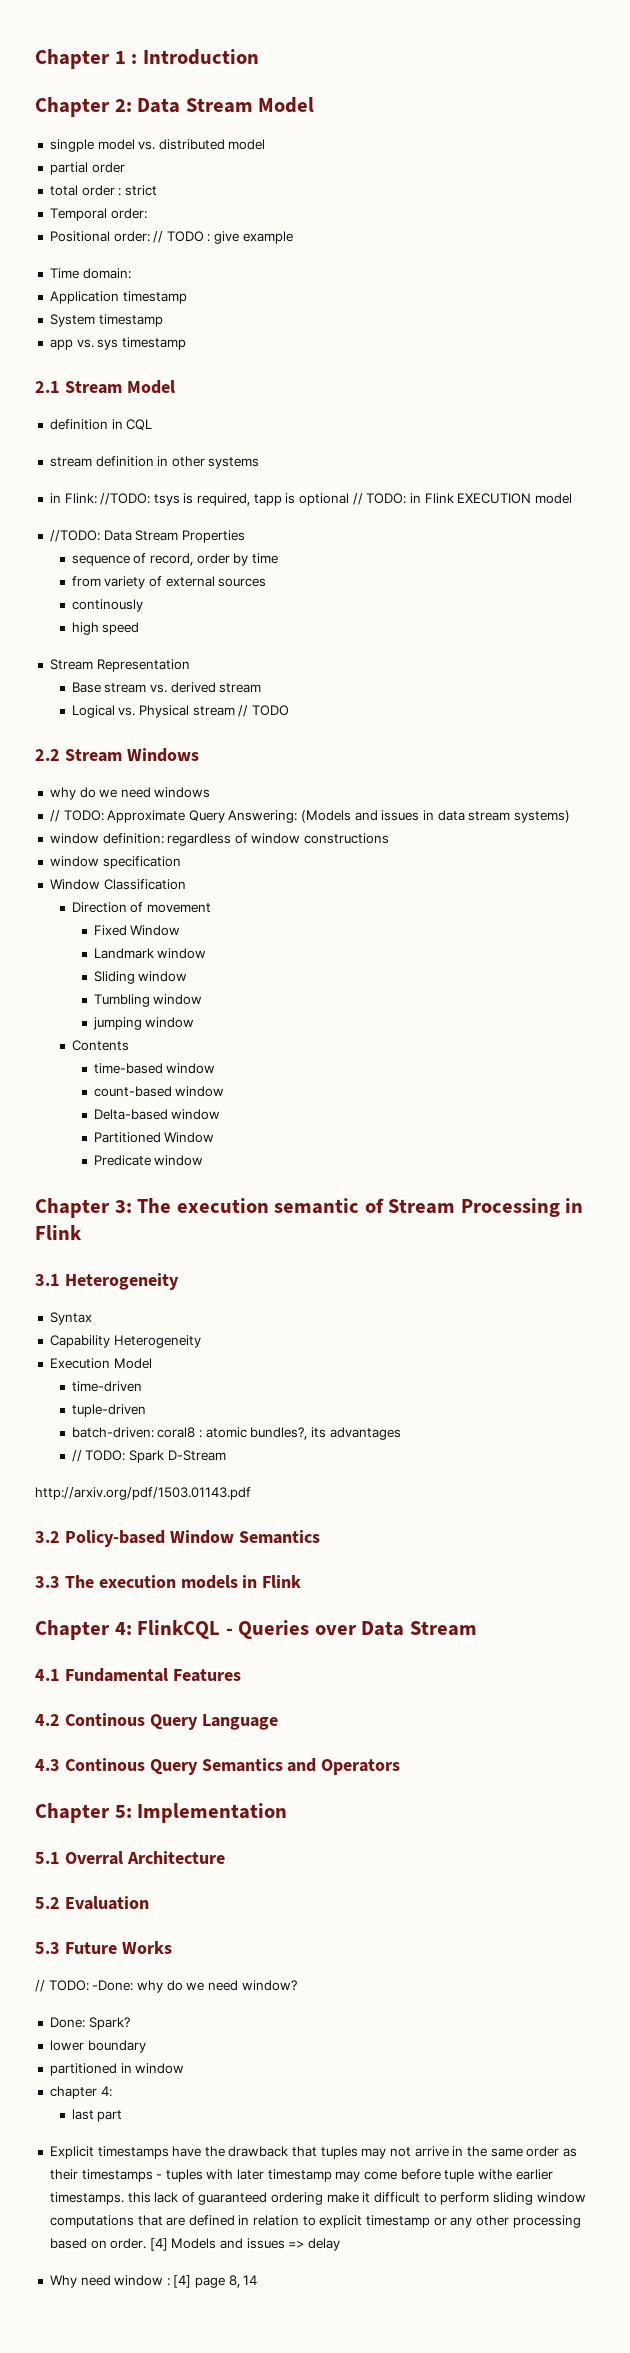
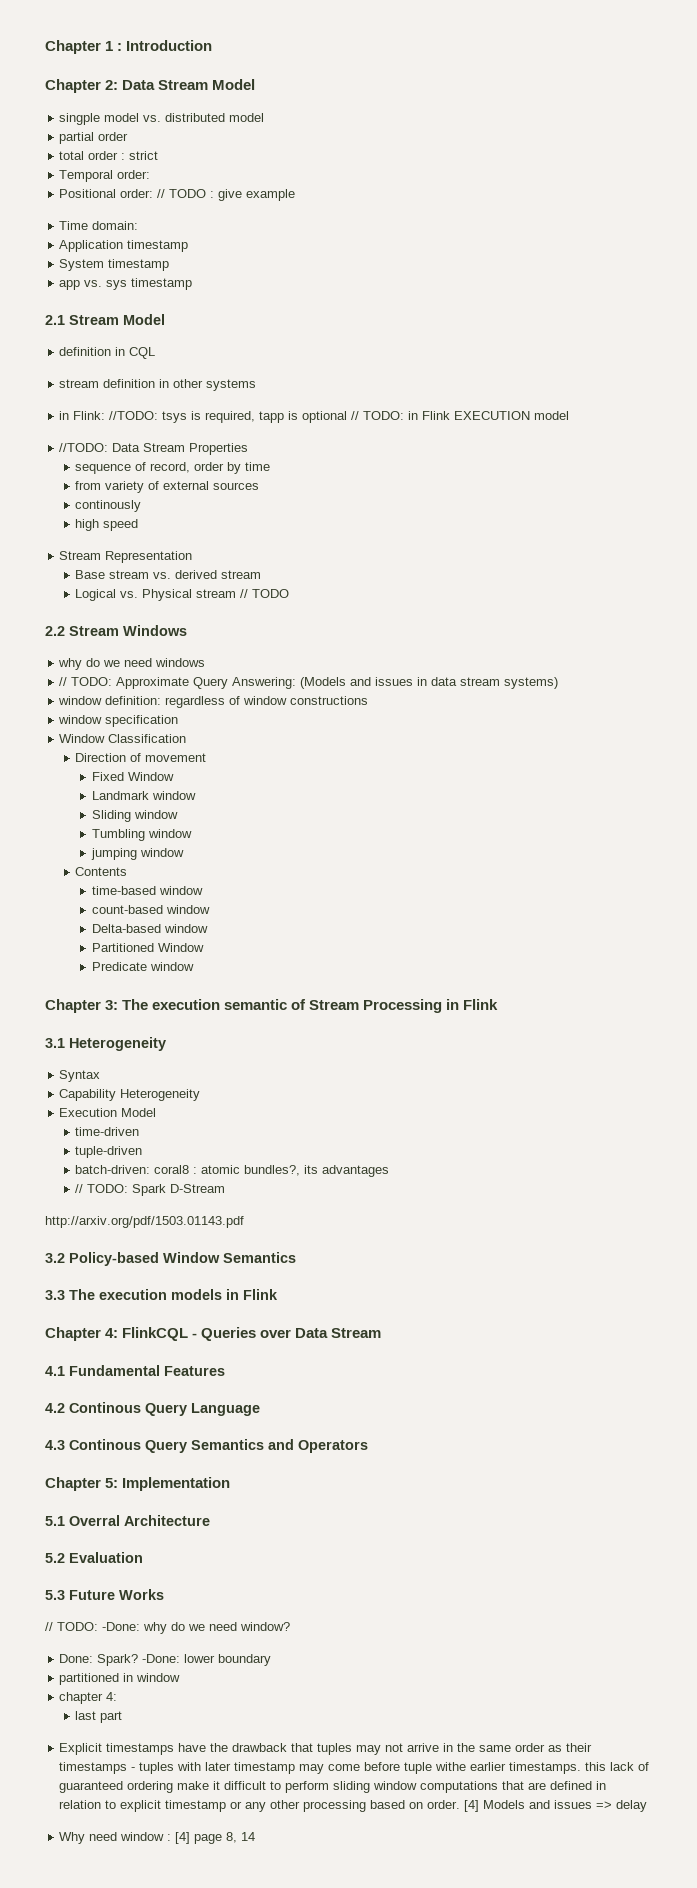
(130, 2023) // -> [142,1654,181,1663] -Done:

